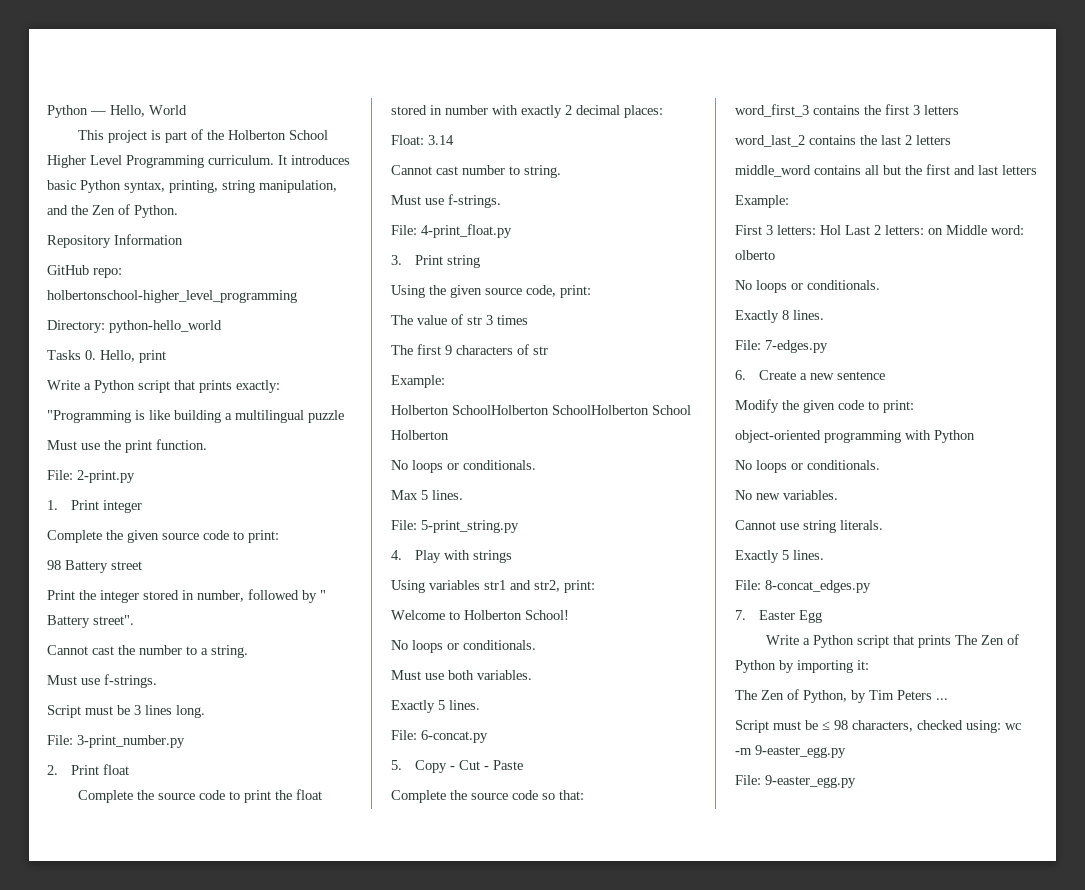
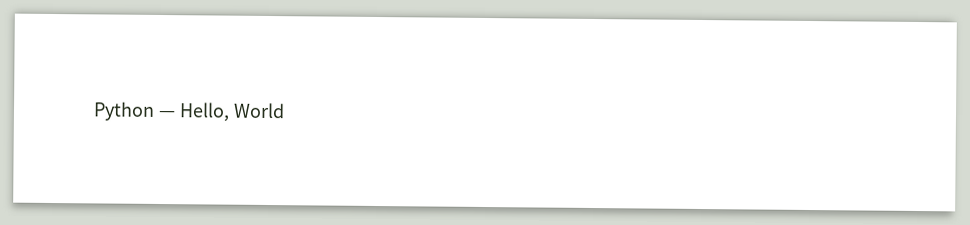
[77,129,328,143] [47,155,350,168] [47,180,337,193] [47,204,178,218] [47,234,183,248] [47,265,122,278] [47,290,297,303] [47,320,222,333] [47,350,166,363] [47,380,280,393] [47,410,344,423] [47,439,207,453] [47,470,135,483] [47,500,142,513] [47,530,279,543] [47,560,142,573] [47,589,326,603] [47,615,134,628] [47,645,248,658] [47,674,157,688] [47,705,205,718] [47,735,185,748] [47,764,129,775] [77,789,322,803] [391,105,663,118] [391,135,454,145] [391,165,561,178] [391,194,501,208] [391,224,512,238] [391,255,480,268] [391,285,591,298] [391,314,528,325] [391,344,548,355] [391,375,445,388] [391,405,691,415] [391,430,449,440] [391,460,536,473] [391,490,463,500] [391,520,519,533] [391,550,512,563] [391,580,595,593] [391,610,569,620] [391,640,536,653] [391,670,532,680] [391,700,480,713] [391,730,488,743] [391,760,523,773] [391,790,584,803] [735,104,959,117] [735,135,951,147] [735,164,1037,177] [735,195,789,208] [735,225,1024,235] [735,250,775,260] [735,280,880,293] [735,310,824,323] [735,340,828,353] [735,370,885,380] [735,399,914,413] [735,430,975,443] [735,460,880,473] [735,490,838,500] [735,520,883,533] [735,550,824,563] [735,580,871,593] [735,610,822,623] [765,634,1019,648] [735,660,869,673] [735,689,948,703] [735,720,1021,733] [735,745,846,758] [735,775,856,788] // This project is part of the Holberton School Higher Level Programming curriculum. It introduces basic Python syntax, printing, string manipulation, and the Zen of Python. // Repository Information // GitHub repo: holbertonschool-higher_level_programming // Directory: python-hello_world // Tasks 0. Hello, print // Write a Python script that prints exactly: // "Programming is like building a multilingual puzzle // Must use the print function. // File: 2-print.py // 1. Print integer // Complete the given source code to print: // 98 Battery street // Print the integer stored in number, followed by " Battery street". // Cannot cast the number to a string. // Must use f-strings. // Script must be 3 lines long. // File: 3-print_number.py // 2. Print float // Complete the source code to print the float stored in number with exactly 2 decimal places: // Float: 3.14 // Cannot cast number to string. // Must use f-strings. // File: 4-print_float.py // 3. Print string // Using the given source code, print: // The value of str 3 times // The first 9 characters of str // Example: // Holberton SchoolHolberton SchoolHolberton School Holberton // No loops or conditionals. // Max 5 lines. // File: 5-print_string.py // 4. Play with strings // Using variables str1 and str2, print: // Welcome to Holberton School! // No loops or conditionals. // Must use both variables. // Exactly 5 lines. // File: 6-concat.py // 5. Copy - Cut - Paste // Complete the source code so that: // word_first_3 contains the first 3 letters // word_last_2 contains the last 2 letters // middle_word contains all but the first and last letters // Example: // First 3 letters: Hol Last 2 letters: on Middle word: olberto // No loops or conditionals. // Exactly 8 lines. // File: 7-edges.py // 6. Create a new sentence // Modify the given code to print: // object-oriented programming with Python // No loops or conditionals. // No new variables. // Cannot use string literals. // Exactly 5 lines. // File: 8-concat_edges.py // 7. Easter Egg // Write a Python script that prints The Zen of Python by importing it: // The Zen of Python, by Tim Peters ... // Script must be ≤ 98 characters, checked using: wc -m 9-easter_egg.py // File: 9-easter_egg.py -> (285, 110) none

